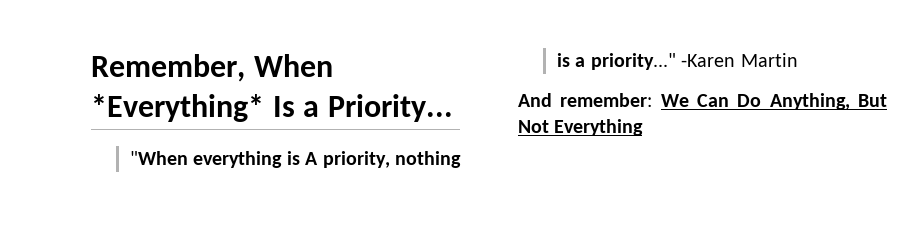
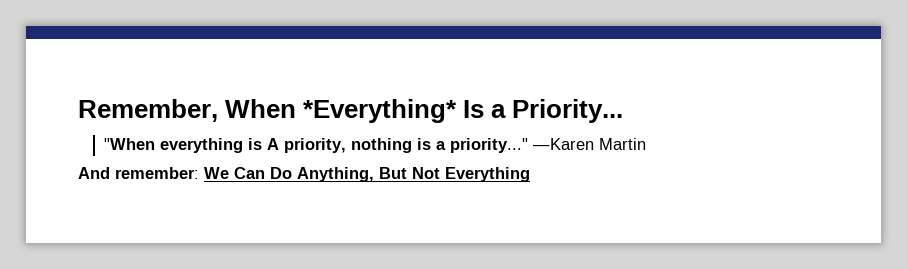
[681,54,736,67] -Karen -> [533,138,595,150] —Karen

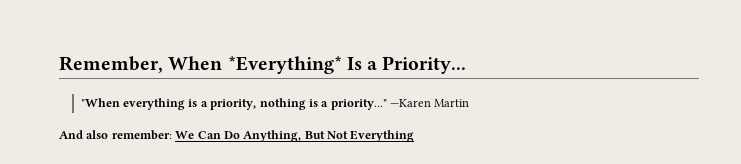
[267,138,280,150] A -> [200,101,208,107] a
(110, 173) none -> [86,130,109,139] also

